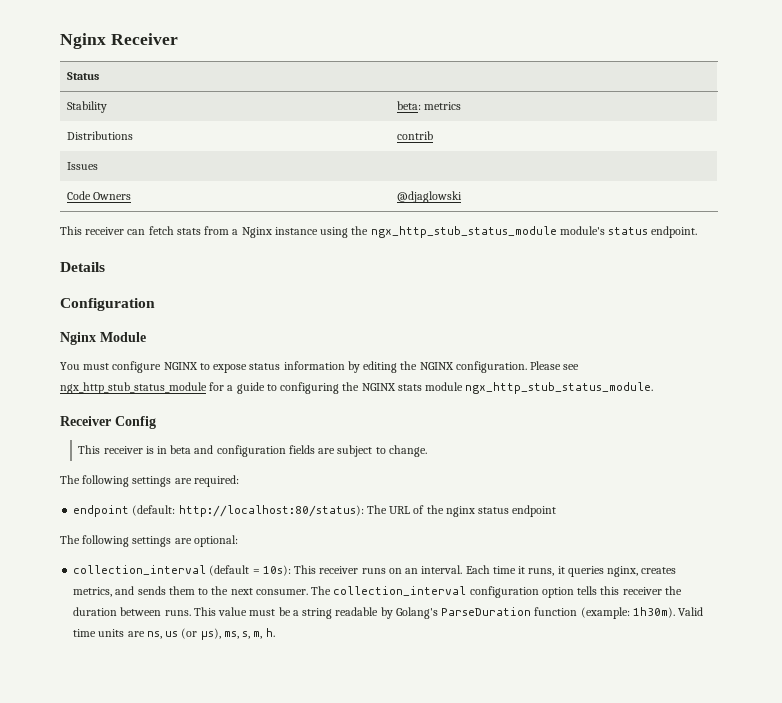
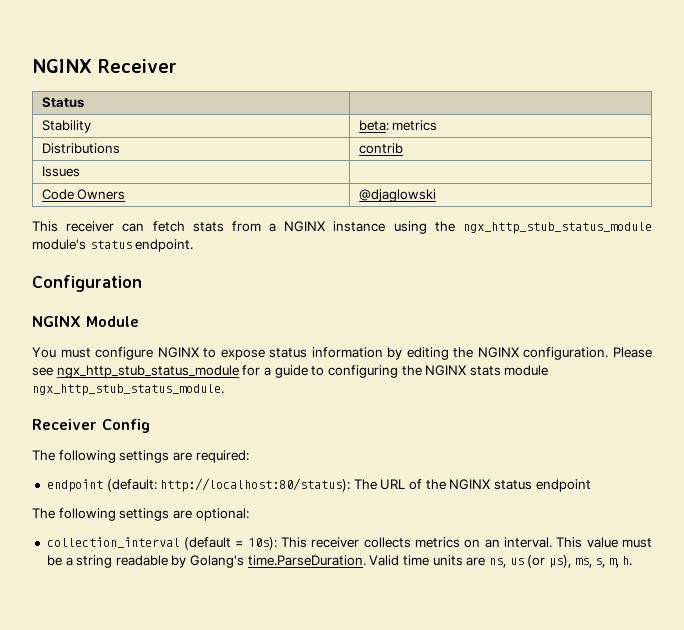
[60,33,106,49] Nginx -> [32,59,92,73] NGINX
[241,227,272,238] Nginx -> [284,221,326,232] NGINX
[60,262,105,272] // Details -> (194, 245) none
[60,332,96,345] Nginx -> [32,316,81,327] NGINX
[78,445,427,457] // This receiver is in beta and configuration fields are subject to change. -> (150, 426) none
[445,506,475,517] nginx -> [449,479,491,490] NGINX
[361,568,386,574] runs -> [363,537,461,548] collects metrics
[465,565,677,577] [73,586,682,598] [73,607,191,616] Each time it runs, it queries nginx, creates metrics, and sends them to the next consumer. The collection_interval configuration option tells this receiver the duration between runs. -> (553, 542) none
[441,607,675,619] ParseDuration function (example: 1h30m). -> [247,555,366,566] time.ParseDuration.

